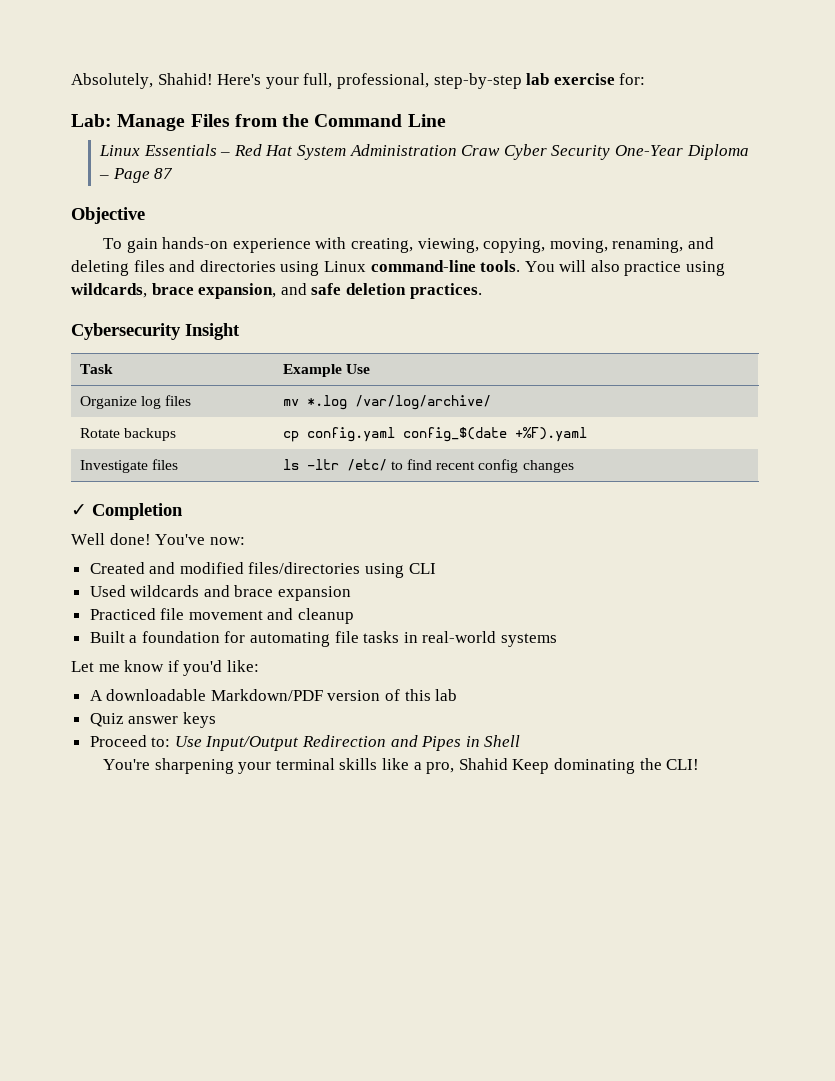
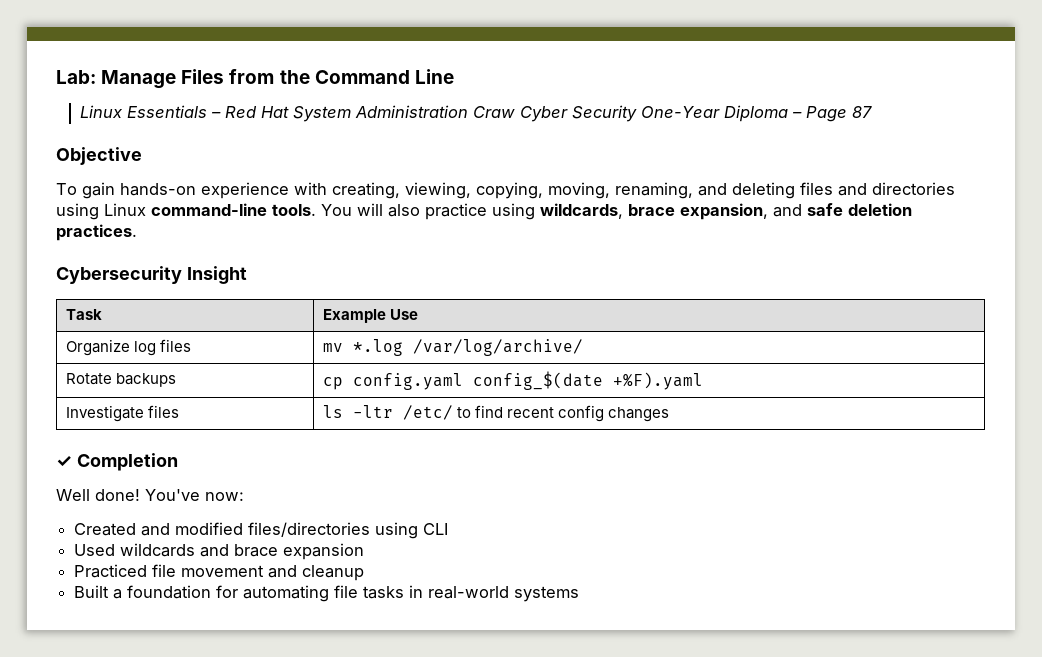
[71,73,646,89] Absolutely, Shahid! Here's your full, professional, step-by-step lab exercise for: // -> (56, 77) none
[71,660,259,676] [89,689,458,701] [89,712,216,728] [89,735,521,751] [103,758,700,774] // Let me know if you'd like: // A downloadable Markdown/PDF version of this lab // Quiz answer keys // Proceed to: Use Input/Output Redirection and Pipes in Shell // You're sharpening your terminal skills like a pro, Shahid Keep dominating the CLI! -> (580, 594) none

